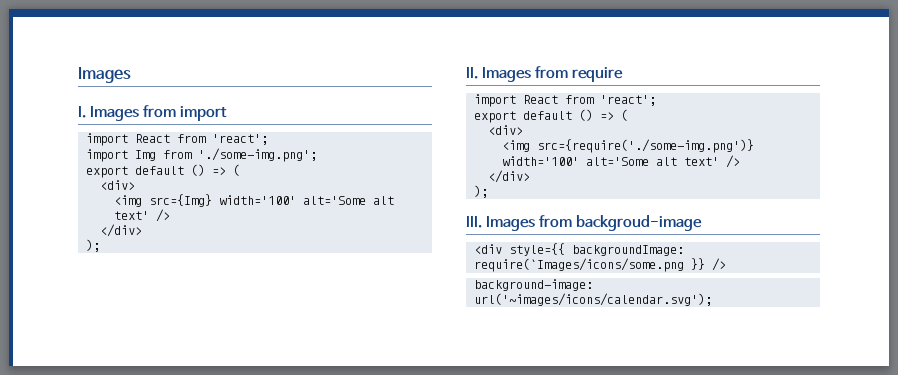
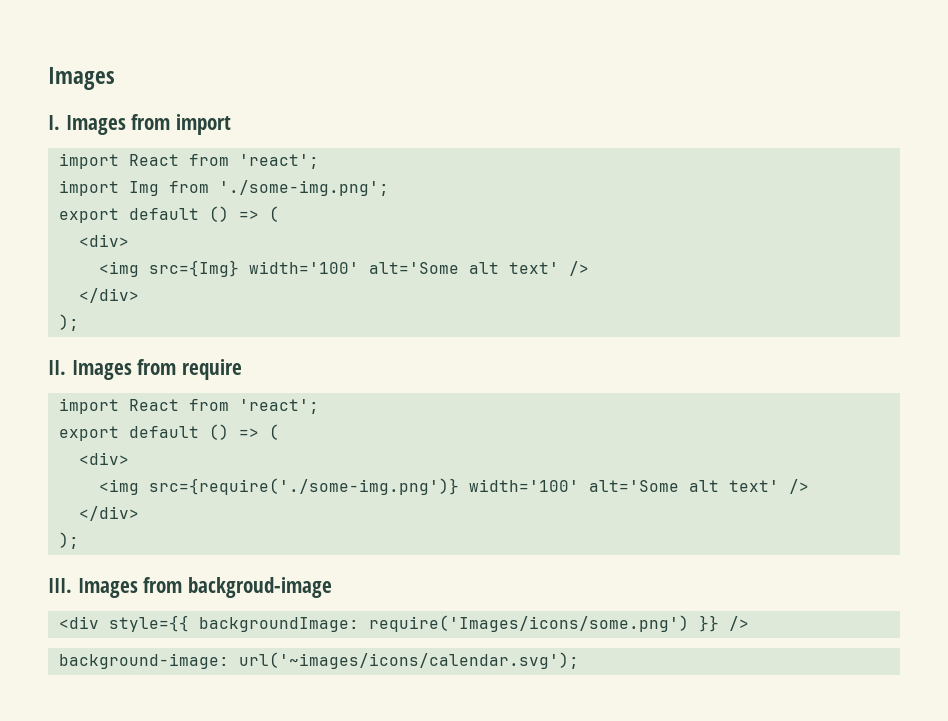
[474,258,685,272] require(`Images/icons/some.png -> [368,615,689,632] require('Images/icons/some.png')

